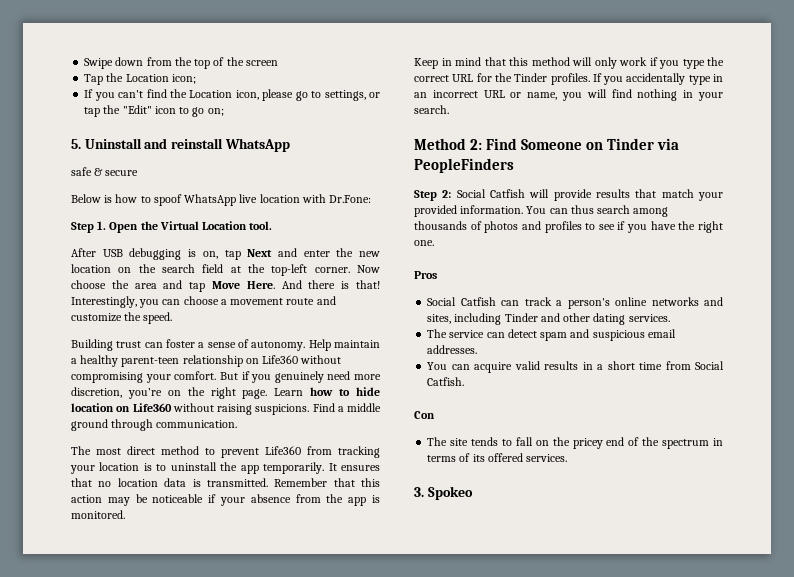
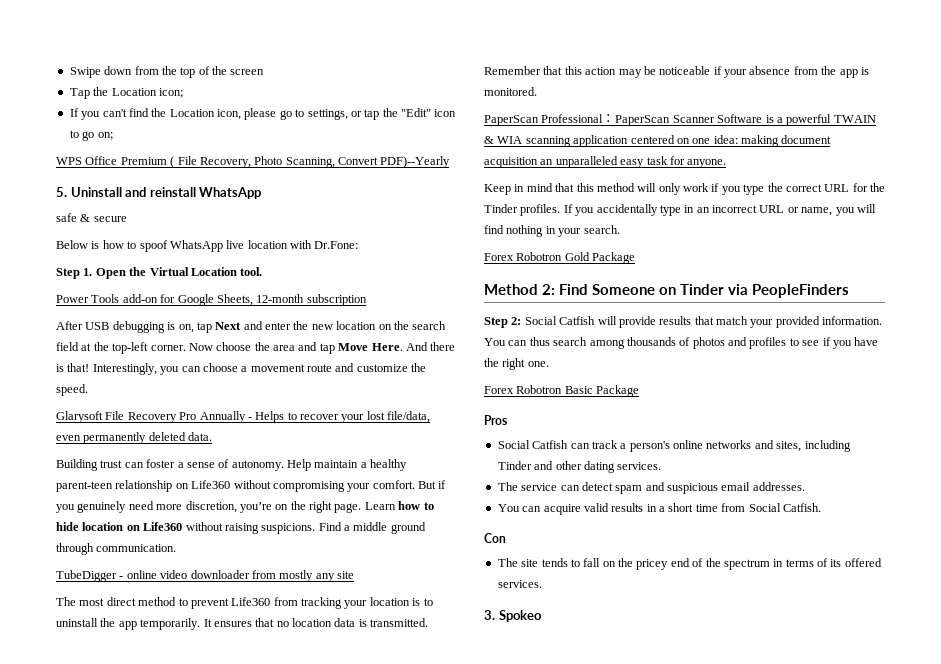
(224, 112) none -> [56,156,451,168] // WPS Office Premium ( File Recovery, Photo Scanning, Convert PDF)--Yearly
(273, 225) none -> [56,294,367,306] // Power Tools add-on for Google Sheets, 12-month subscription
(173, 318) none -> [56,411,431,423] [56,432,213,444] // Glarysoft File Recovery Pro Annually - Helps to recover your lost file/data, even permanently deleted data.
(238, 424) none -> [56,570,354,582] // TubeDigger - online video downloader from mostly any site
(125, 514) none -> [484,114,876,126] [484,135,832,147] [484,156,727,168] // PaperScan Professional：PaperScan Scanner Software is a powerful TWAIN & WIA scanning application centered on one idea: making document acquisition an unparalleled easy task for anyone.
(449, 109) none -> [484,252,636,264] // Forex Robotron Gold Package
(434, 243) none -> [484,385,640,397] // Forex Robotron Basic Package

